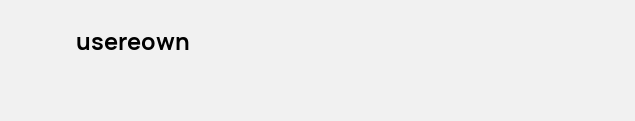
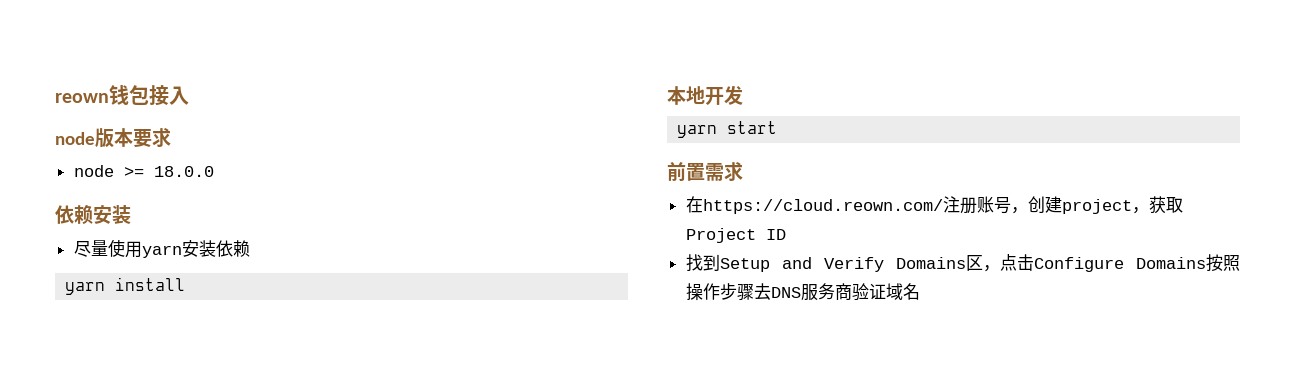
[76,36,190,50] usereown -> [55,85,189,106] [55,127,171,148] [73,165,214,177] [55,205,131,224] [73,239,250,258] [65,277,186,295] [667,85,743,105] [677,121,778,138] [667,161,743,182] [685,196,1183,214] [685,228,786,243] [685,254,1240,272] [685,283,920,301] reown钱包接入 // node版本要求 // node >= 18.0.0 // 依赖安装 // 尽量使用yarn安装依赖 // yarn install // 本地开发 // yarn start // 前置需求 // 在https://cloud.reown.com/注册账号，创建project，获取Project ID // 找到Setup and Verify Domains区，点击Configure Domains按照操作步骤去DNS服务商验证域名

